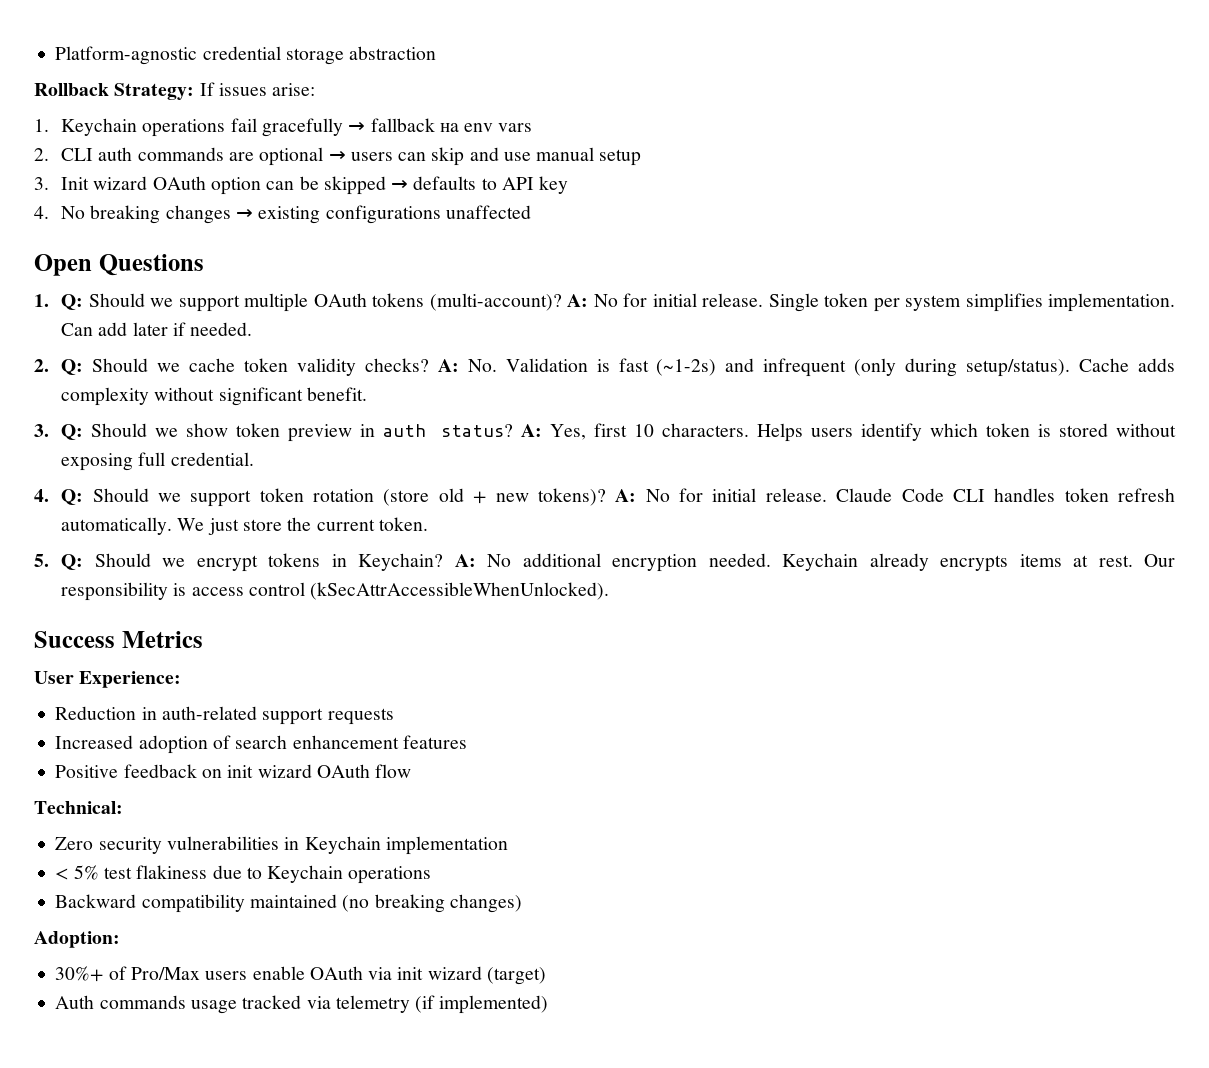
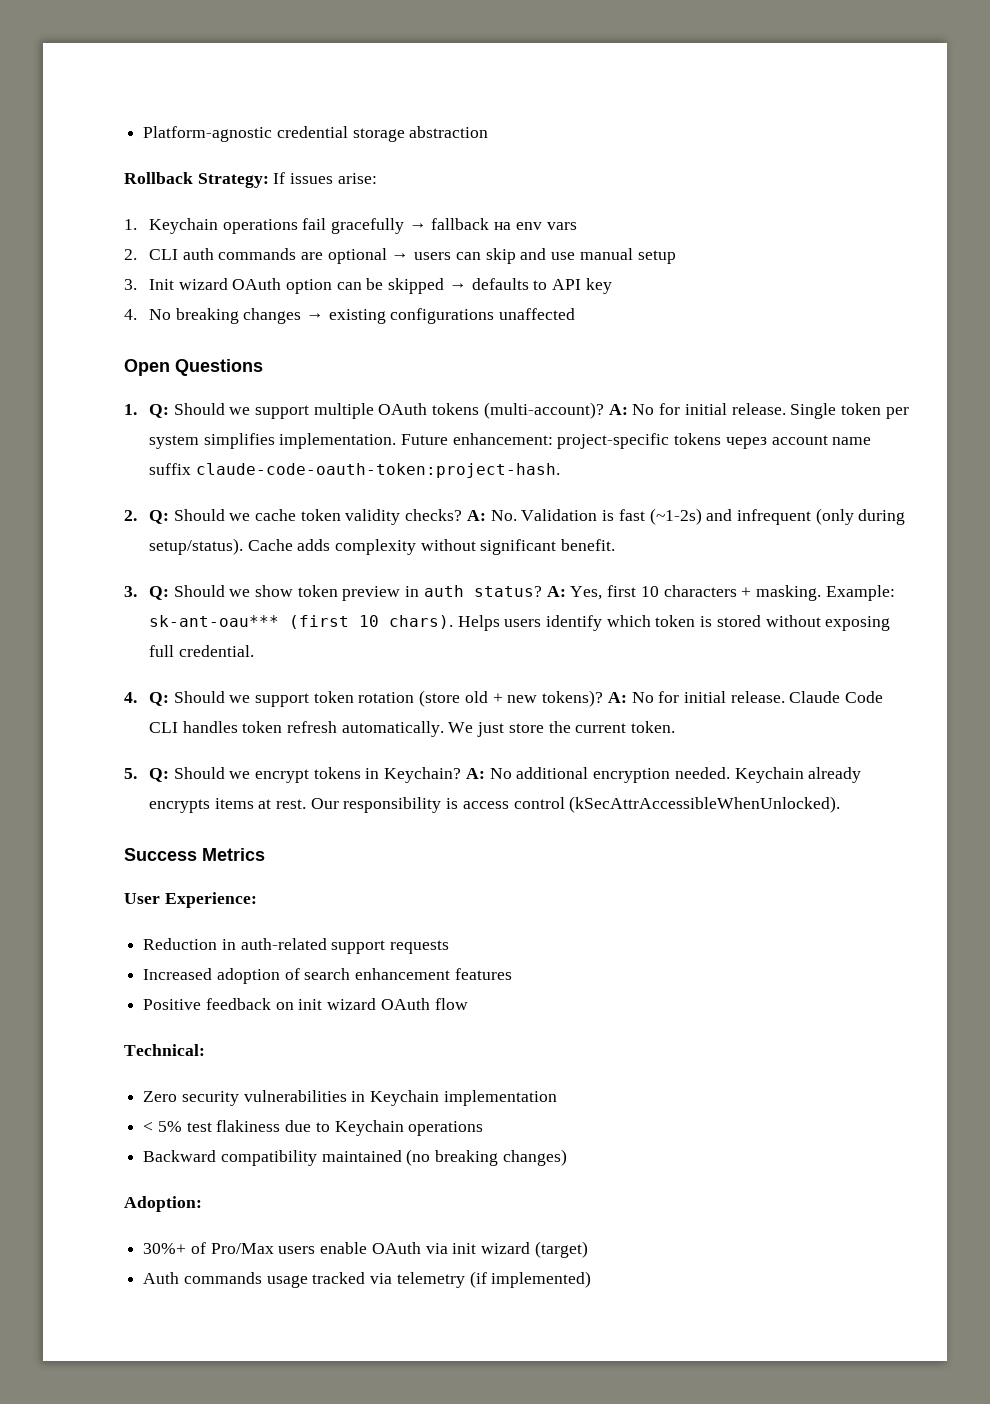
[61,322,253,336] Can add later if needed. -> [401,433,872,449] [148,463,560,478] Future enhancement: project-specific tokens через account name suffix claude-code-oauth-token:project-hash.
[662,423,750,437] characters. -> [663,585,895,601] [148,615,453,629] characters + masking. Example: sk-ant-oau*** (first 10 chars).

